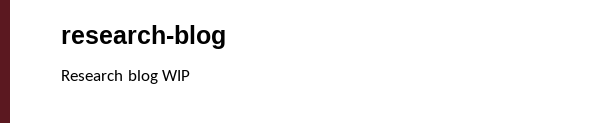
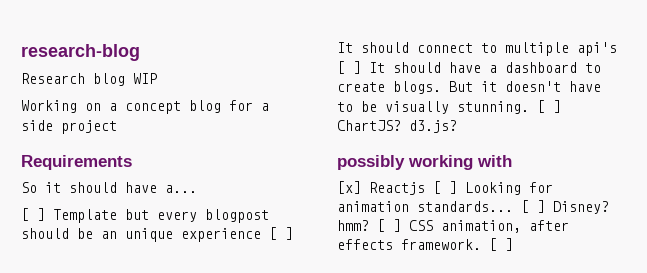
(191, 75) none -> [21,100,269,114] [21,120,117,134] [21,155,132,170] [21,182,197,193] [21,208,269,223] [21,227,293,242] [337,42,617,56] [337,61,601,74] [337,81,601,94] [337,100,561,114] [337,120,457,133] [337,155,512,170] [337,181,553,195] [337,200,609,214] [337,219,569,233] [337,238,513,251] // Working on a concept blog for a side project // Requirements // So it should have a... // [ ] Template but every blogpost should be an unique experience [ ] It should connect to multiple api's [ ] It should have a dashboard to create blogs. But it doesn't have to be visually stunning. [ ] ChartJS? d3.js? // possibly working with // [x] Reactjs [ ] Looking for animation standards... [ ] Disney? hmm? [ ] CSS animation, after effects framework. [ ]

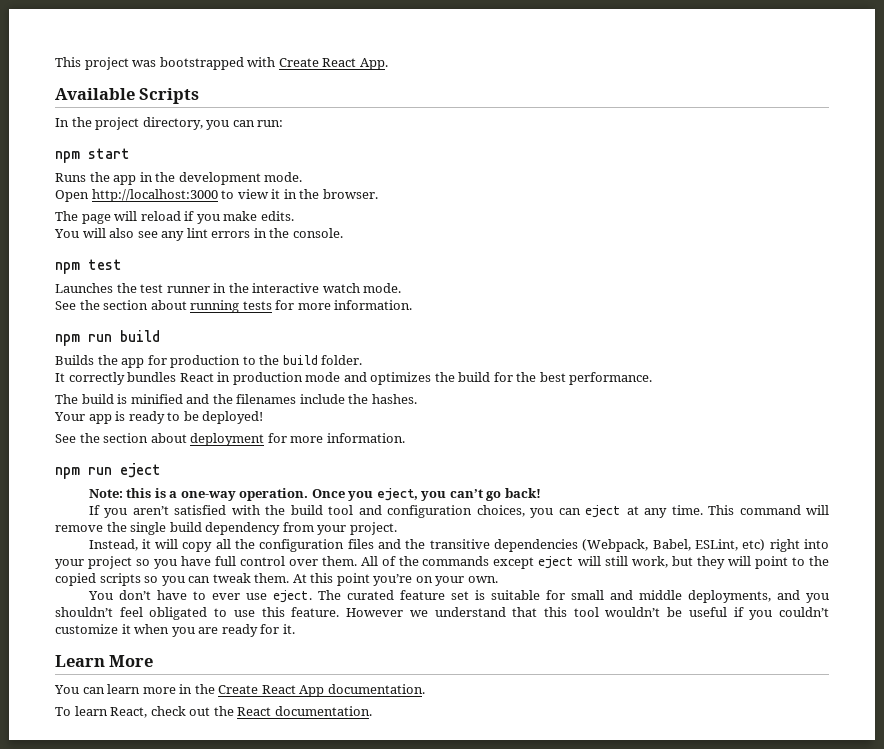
[21,44,140,61] [21,73,157,86] [21,100,269,114] [21,120,117,134] [21,155,132,170] [21,182,197,193] [21,208,269,223] [21,227,293,242] [337,42,617,56] [337,61,601,74] [337,81,601,94] [337,100,561,114] [337,120,457,133] [337,155,512,170] [337,181,553,195] [337,200,609,214] [337,219,569,233] [337,238,513,251] research-blog // Research blog WIP // Working on a concept blog for a side project // Requirements // So it should have a... // [ ] Template but every blogpost should be an unique experience [ ] It should connect to multiple api's [ ] It should have a dashboard to create blogs. But it doesn't have to be visually stunning. [ ] ChartJS? d3.js? // possibly working with // [x] Reactjs [ ] Looking for animation standards... [ ] Disney? hmm? [ ] CSS animation, after effects framework. [ ] -> [55,57,388,70] [55,88,200,104] [55,117,284,130] [55,148,130,163] [55,172,303,185] [55,189,378,202] [55,211,294,224] [54,228,343,241] [55,259,122,274] [55,283,402,293] [55,300,413,313] [55,330,160,346] [55,355,363,368] [55,372,653,385] [55,394,417,404] [54,411,264,424] [55,433,405,446] [55,463,161,479] [88,488,541,501] [88,505,829,518] [55,522,397,535] [88,539,829,552] [55,556,829,569] [55,573,498,586] [87,590,830,603] [55,607,829,620] [55,624,295,637] [55,655,154,667] [54,684,425,697] [55,706,372,718] This project was bootstrapped with Create React App. // Available Scripts // In the project directory, you can run: // npm start // Runs the app in the development mode. // Open http://localhost:3000 to view it in the browser. // The page will reload if you make edits. // You will also see any lint errors in the console. // npm test // Launches the test runner in the interactive watch mode. // See the section about running tests for more information. // npm run build // Builds the app for production to the build folder. // It correctly bundles React in production mode and optimizes the build for the best performance. // The build is minified and the filenames include the hashes. // Your app is ready to be deployed! // See the section about deployment for more information. // npm run eject // Note: this is a one-way operation. Once you eject, you can’t go back! // If you aren’t satisfied with the build tool and configuration choices, you can eject at any time. This command will remove the single build dependency from your project. // Instead, it will copy all the configuration files and the transitive dependencies (Webpack, Babel, ESLint, etc) right into your project so you have full control over them. All of the commands except eject will still work, but they will point to the copied scripts so you can tweak them. At this point you’re on your own. // You don’t have to ever use eject. The curated feature set is suitable for small and middle deployments, and you shouldn’t feel obligated to use this feature. However we understand that this tool wouldn’t be useful if you couldn’t customize it when you are ready for it. // Learn More // You can learn more in the Create React App documentation. // To learn React, check out the React documentation.

